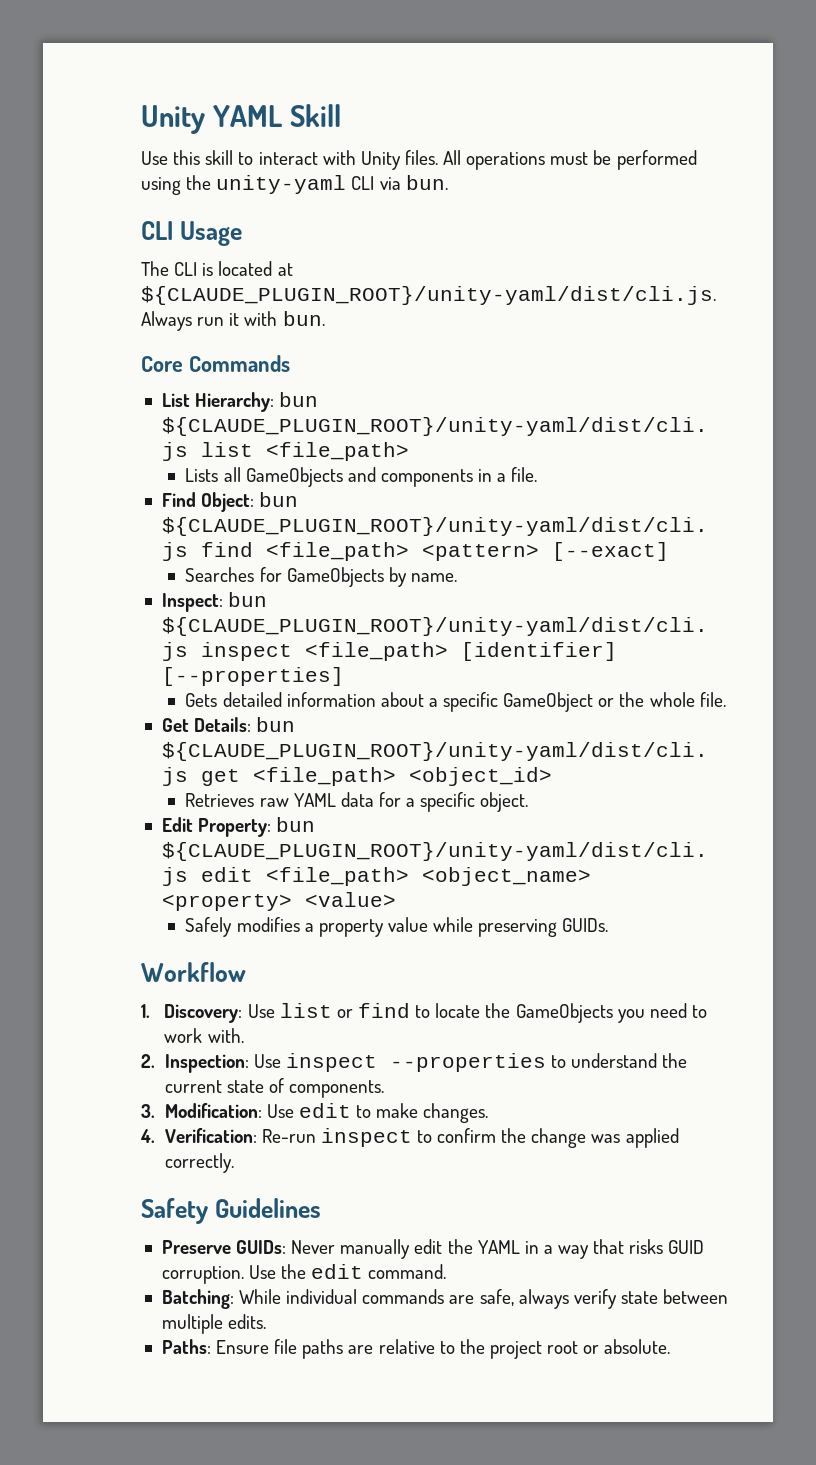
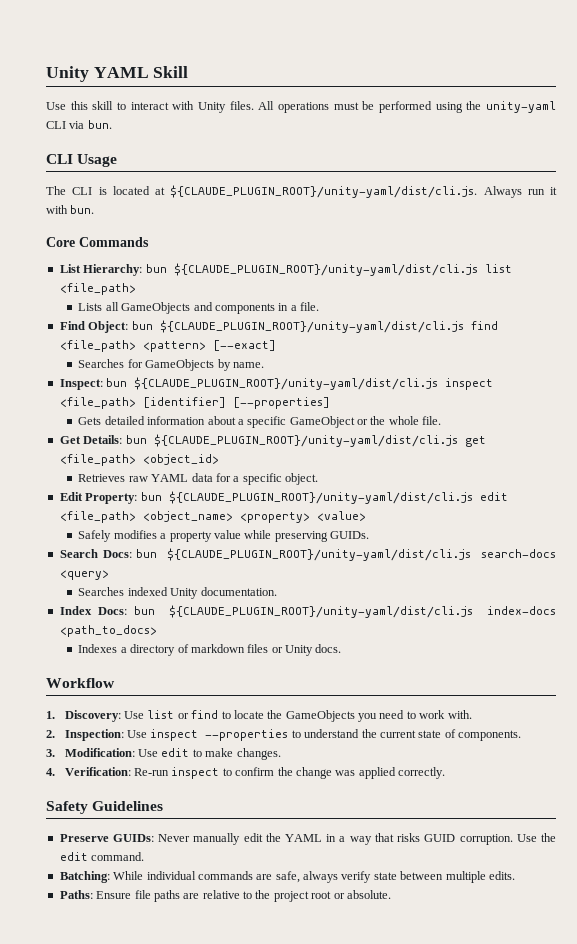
(609, 925) none -> [59,548,556,561] [59,570,109,580] [78,587,277,599] [59,605,556,618] [59,625,157,637] [78,644,342,656] // Search Docs: bun ${CLAUDE_PLUGIN_ROOT}/unity-yaml/dist/cli.js search-docs <query> // Searches indexed Unity documentation. // Index Docs: bun ${CLAUDE_PLUGIN_ROOT}/unity-yaml/dist/cli.js index-docs <path_to_docs> // Indexes a directory of markdown files or Unity docs.

